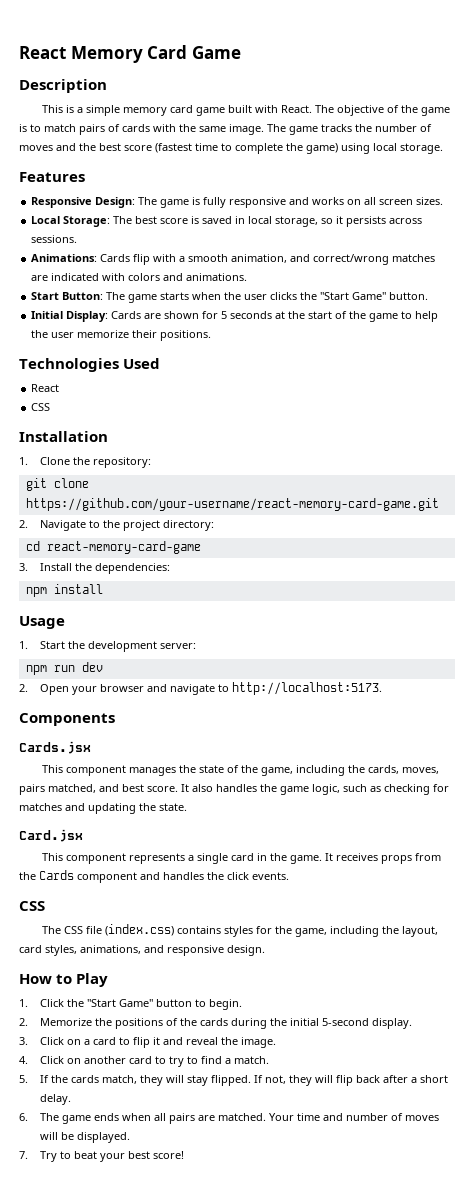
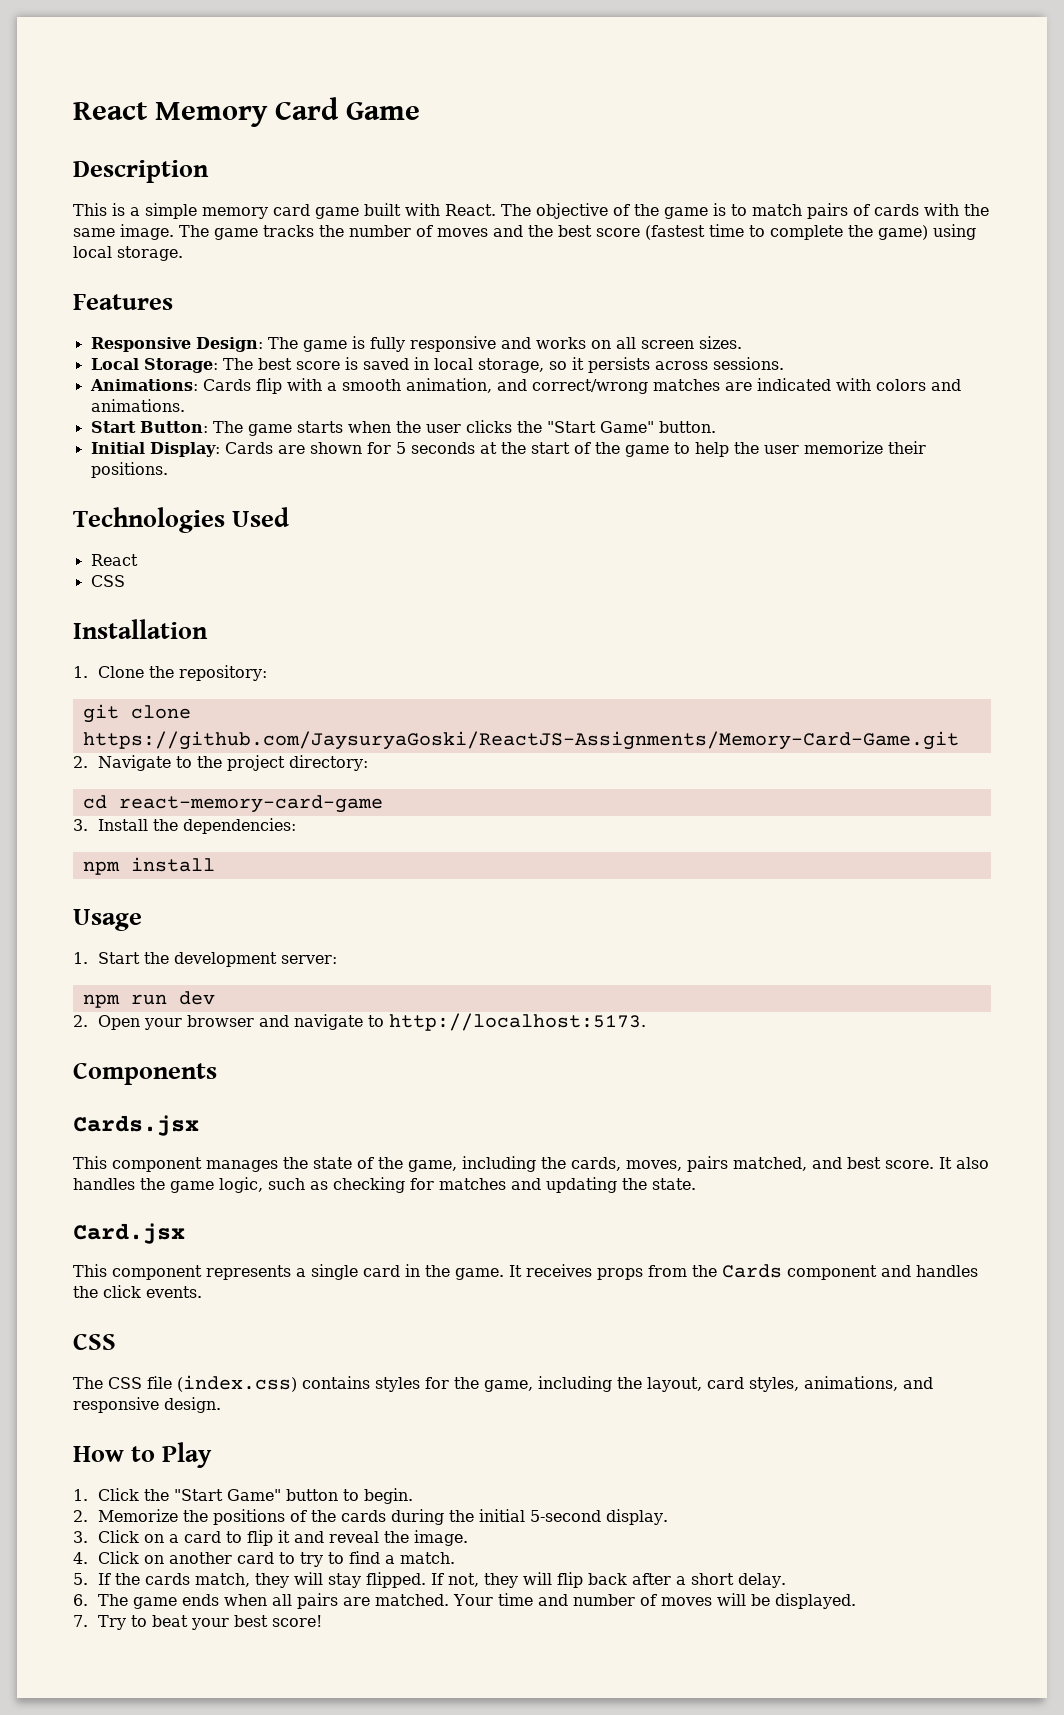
[25,498,439,511] https://github.com/your-username/react-memory-card-game.git -> [82,731,959,750] https://github.com/JaysuryaGoski/ReactJS-Assignments/Memory-Card-Game.git

